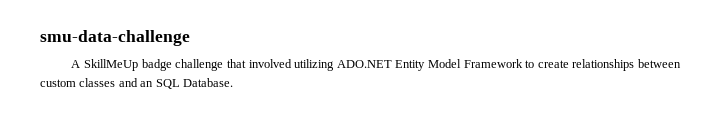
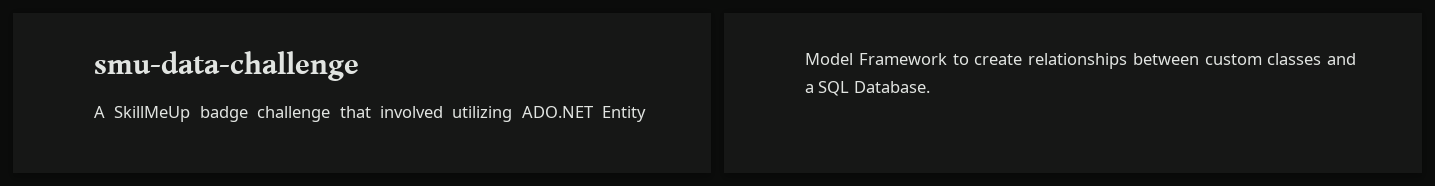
[140,81,154,87] an -> [805,84,814,93] a

